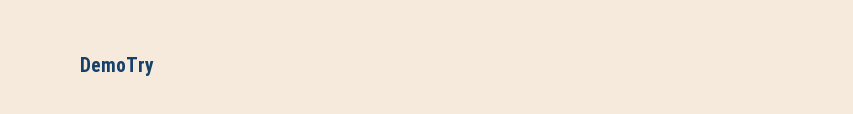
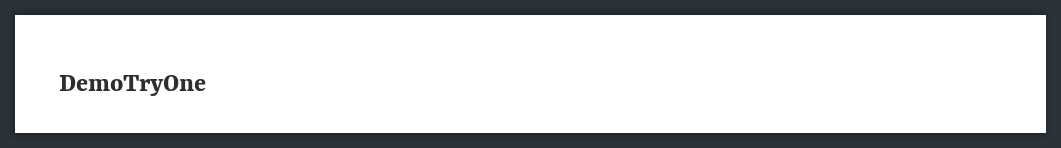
[80,57,154,76] DemoTry -> [59,75,206,96] DemoTryOne

